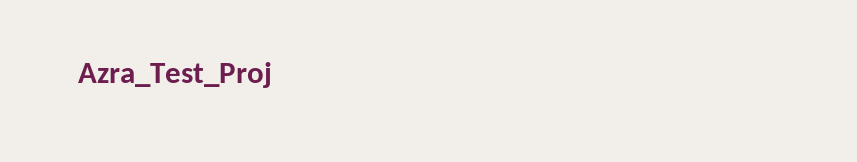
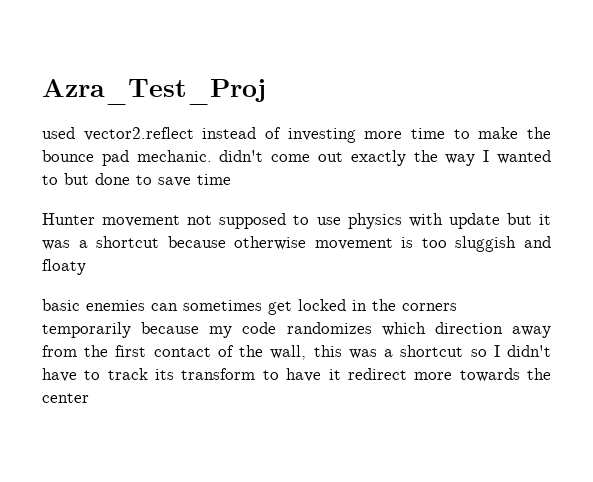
(272, 75) none -> [42,127,551,143] [42,150,552,166] [42,173,231,187] [42,213,552,229] [42,236,551,252] [42,259,86,275] [42,299,457,315] [42,322,551,338] [42,345,551,360] [42,368,551,382] [42,393,89,403] // used vector2.reflect instead of investing more time to make the bounce pad mechanic. didn't come out exactly the way I wanted to but done to save time // Hunter movement not supposed to use physics with update but it was a shortcut because otherwise movement is too sluggish and floaty // basic enemies can sometimes get locked in the corners temporarily because my code randomizes which direction away from the first contact of the wall, this was a shortcut so I didn't have to track its transform to have it redirect more towards the center

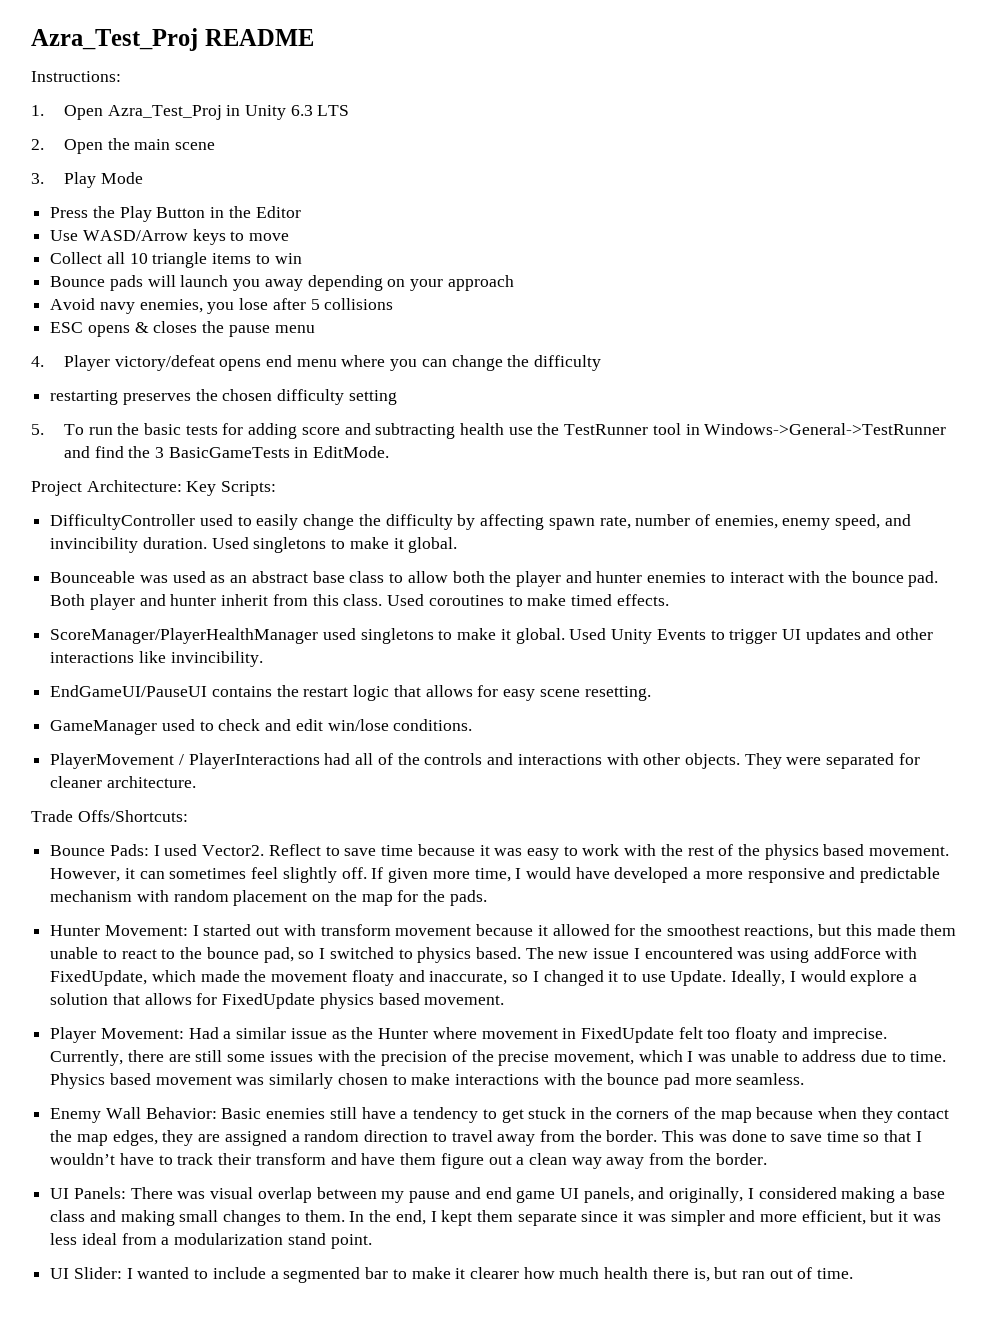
[42,79,266,105] [42,127,551,143] [42,150,552,166] [42,173,231,187] [42,213,552,229] [42,236,551,252] [42,259,86,275] [42,299,457,315] [42,322,551,338] [42,345,551,360] [42,368,551,382] [42,393,89,403] Azra_Test_Proj // used vector2.reflect instead of investing more time to make the bounce pad mechanic. didn't come out exactly the way I wanted to but done to save time // Hunter movement not supposed to use physics with update but it was a shortcut because otherwise movement is too sluggish and floaty // basic enemies can sometimes get locked in the corners temporarily because my code randomizes which direction away from the first contact of the wall, this was a shortcut so I didn't have to track its transform to have it redirect more towards the center -> [31,28,314,51] [31,71,121,82] [31,105,350,120] [31,138,215,154] [31,172,143,188] [50,206,301,222] [50,229,290,245] [50,252,302,268] [50,275,514,291] [50,298,394,314] [50,321,315,337] [31,355,602,371] [50,389,397,405] [31,423,947,439] [63,446,390,458] [31,480,277,496] [50,514,911,530] [50,537,458,553] [50,571,939,587] [50,594,669,610] [50,628,934,644] [50,651,263,667] [50,685,651,701] [50,719,473,735] [50,753,920,769] [50,776,196,788] [31,810,188,822] [50,844,950,860] [50,867,941,883] [50,890,487,906] [50,924,957,939] [50,947,918,963] [50,970,918,986] [50,993,505,1009] [50,1027,887,1043] [50,1050,947,1066] [50,1073,805,1089] [50,1107,950,1123] [50,1130,922,1146] [50,1153,767,1169] [50,1187,945,1203] [50,1210,941,1226] [50,1233,372,1249] [50,1267,854,1283] Azra_Test_Proj README // Instructions: // 1. Open Azra_Test_Proj in Unity 6.3 LTS // 2. Open the main scene // 3. Play Mode // Press the Play Button in the Editor // Use WASD/Arrow keys to move // Collect all 10 triangle items to win // Bounce pads will launch you away depending on your approach // Avoid navy enemies, you lose after 5 collisions // ESC opens & closes the pause menu // 4. Player victory/defeat opens end menu where you can change the difficulty // restarting preserves the chosen difficulty setting // 5. To run the basic tests for adding score and subtracting health use the TestRunner tool in Windows->General->TestRunner and find the 3 BasicGameTests in EditMode. // Project Architecture: Key Scripts: // DifficultyController used to easily change the difficulty by affecting spawn rate, number of enemies, enemy speed, and invincibility duration. Used singletons to make it global. // Bounceable was used as an abstract base class to allow both the player and hunter enemies to interact with the bounce pad. Both player and hunter inherit from this class. Used coroutines to make timed effects. // ScoreManager/PlayerHealthManager used singletons to make it global. Used Unity Events to trigger UI updates and other interactions like invincibility. // EndGameUI/PauseUI contains the restart logic that allows for easy scene resetting. // GameManager used to check and edit win/lose conditions. // PlayerMovement / PlayerInteractions had all of the controls and interactions with other objects. They were separated for cleaner architecture. // Trade Offs/Shortcuts: // Bounce Pads: I used Vector2. Reflect to save time because it was easy to work with the rest of the physics based movement. However, it can sometimes feel slightly off. If given more time, I would have developed a more responsive and predictable mechanism with random placement on the map for the pads. // Hunter Movement: I started out with transform movement because it allowed for the smoothest reactions, but this made them unable to react to the bounce pad, so I switched to physics based. The new issue I encountered was using addForce with FixedUpdate, which made the movement floaty and inaccurate, so I changed it to use Update. Ideally, I would explore a solution that allows for FixedUpdate physics based movement. // Player Movement: Had a similar issue as the Hunter where movement in FixedUpdate felt too floaty and imprecise. Currently, there are still some issues with the precision of the precise movement, which I was unable to address due to time. Physics based movement was similarly chosen to make interactions with the bounce pad more seamless. // Enemy Wall Behavior: Basic enemies still have a tendency to get stuck in the corners of the map because when they contact the map edges, they are assigned a random direction to travel away from the border. This was done to save time so that I wouldn’t have to track their transform and have them figure out a clean way away from the border. // UI Panels: There was visual overlap between my pause and end game UI panels, and originally, I considered making a base class and making small changes to them. In the end, I kept them separate since it was simpler and more efficient, but it was less ideal from a modularization stand point. // UI Slider: I wanted to include a segmented bar to make it clearer how much health there is, but ran out of time.

